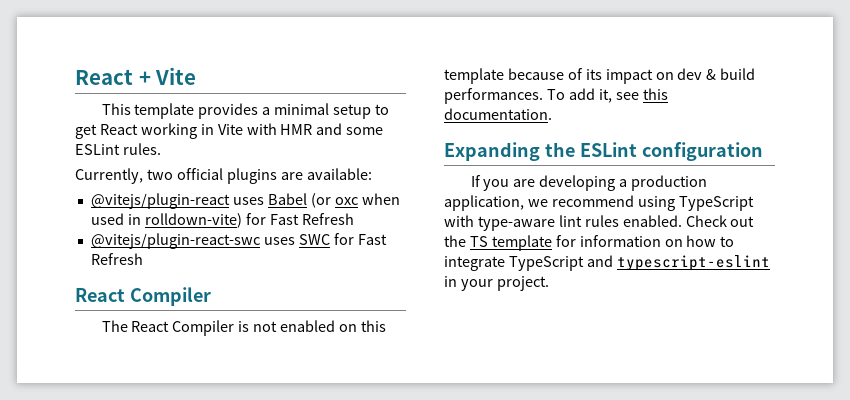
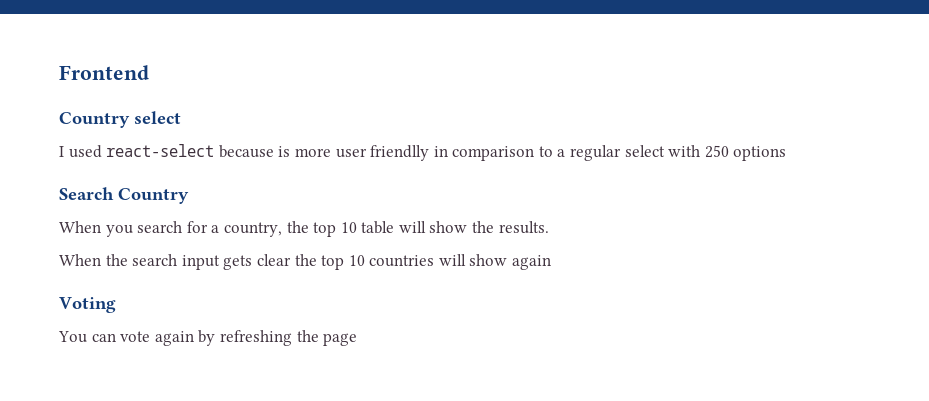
[75,67,197,85] [101,103,390,119] [75,123,384,139] [75,143,161,155] [75,168,372,184] [90,193,400,209] [90,213,354,228] [90,233,387,249] [90,253,143,265] [75,287,211,306] [101,320,386,336] [444,68,756,84] [444,88,668,104] [444,108,552,120] [444,142,763,161] [470,175,708,191] [444,195,754,211] [444,215,755,231] [444,235,735,251] [444,255,770,271] [444,276,549,291] React + Vite // This template provides a minimal setup to get React working in Vite with HMR and some ESLint rules. // Currently, two official plugins are available: // @vitejs/plugin-react uses Babel (or oxc when used in rolldown-vite) for Fast Refresh // @vitejs/plugin-react-swc uses SWC for Fast Refresh // React Compiler // The React Compiler is not enabled on this template because of its impact on dev & build performances. To add it, see this documentation. // Expanding the ESLint configuration // If you are developing a production application, we recommend using TypeScript with type-aware lint rules enabled. Check out the TS template for information on how to integrate TypeScript and typescript-eslint in your project. -> [59,65,149,80] [59,111,181,128] [59,144,787,161] [59,187,189,204] [59,221,549,237] [59,254,552,270] [59,297,116,313] [58,330,358,346] Frontend // Country select // I used react-select because is more user friendlly in comparison to a regular select with 250 options // Search Country // When you search for a country, the top 10 table will show the results. // When the search input gets clear the top 10 countries will show again // Voting // You can vote again by refreshing the page

